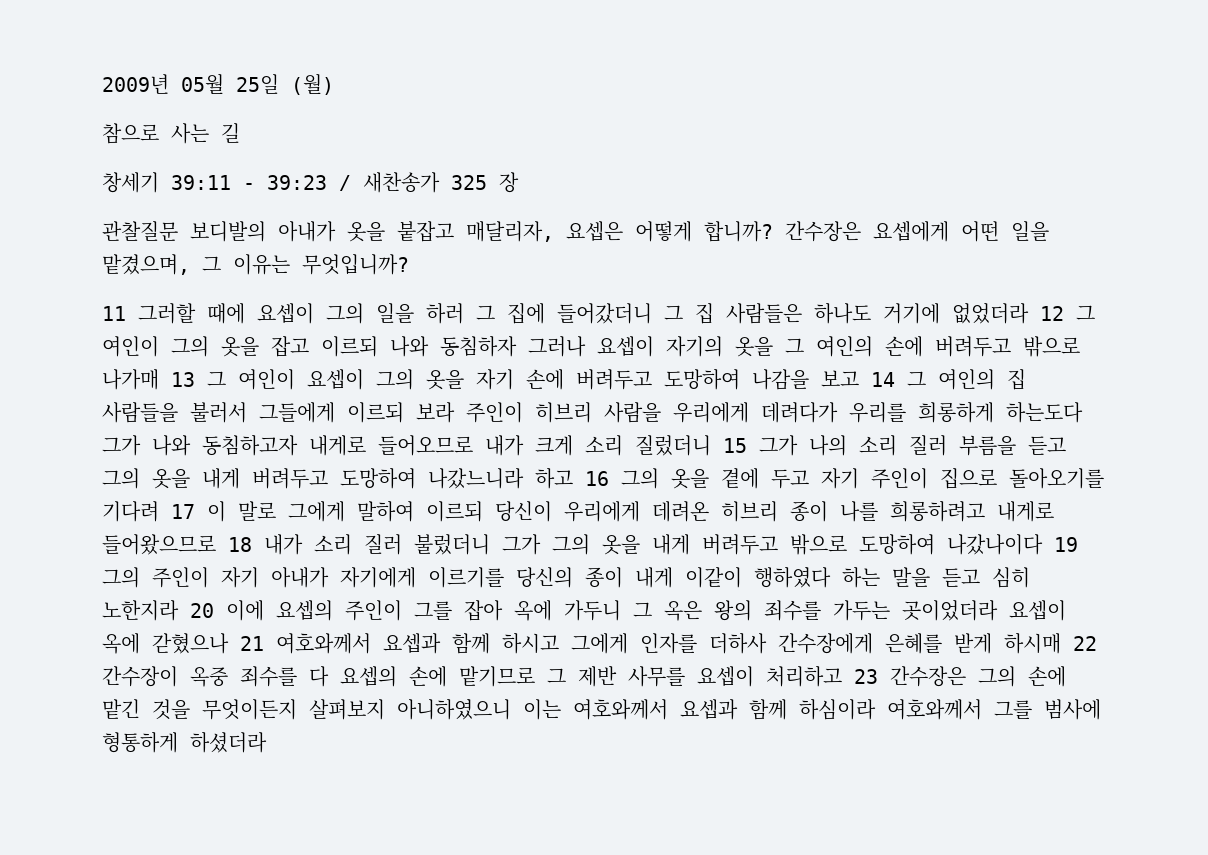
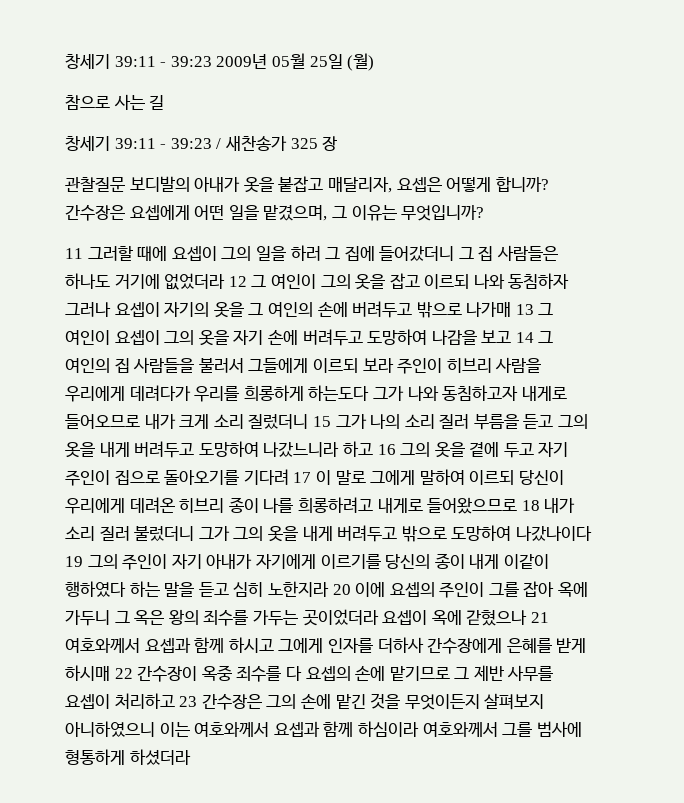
(102, 84) none -> [65,54,212,69] 창세기 39:11 - 39:23

